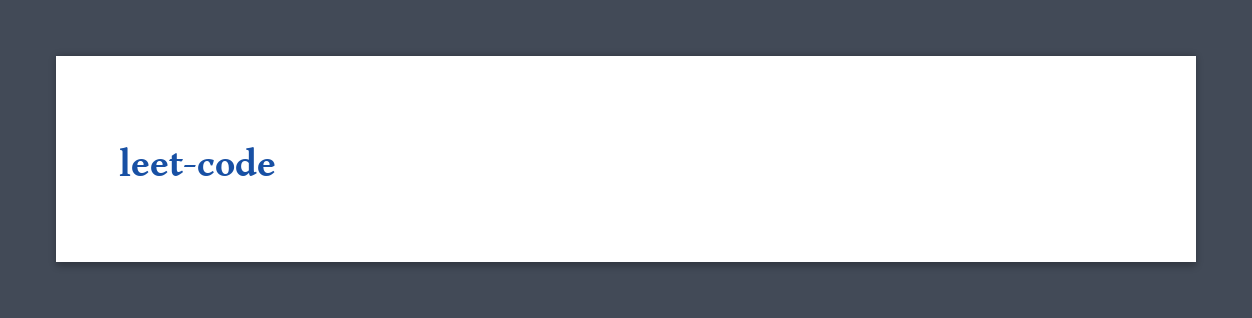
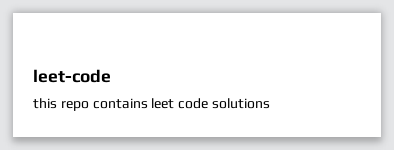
(276, 161) none -> [33,98,270,111] // this repo contains leet code solutions

